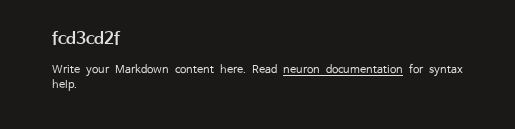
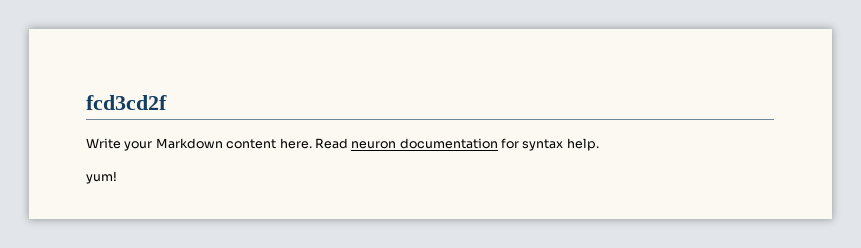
(77, 85) none -> [86,171,117,184] // yum!

